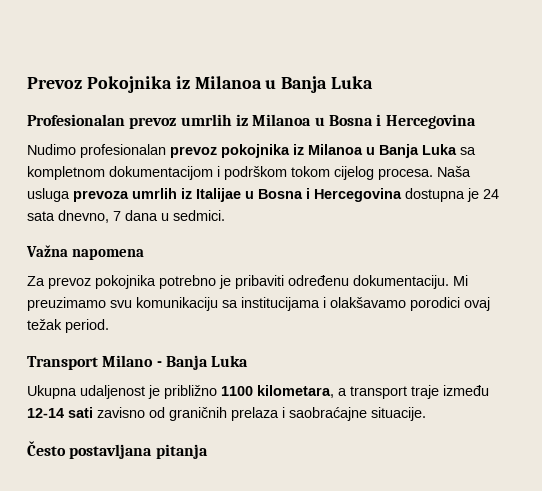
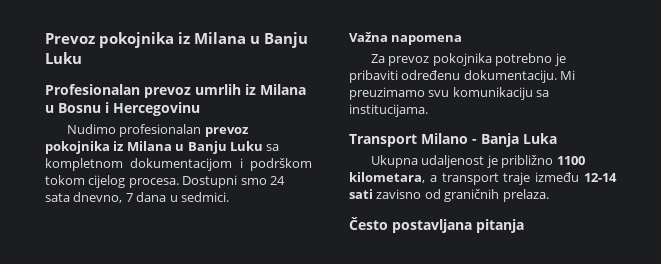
[86,76,374,93] Pokojnika iz Milanoa u Banja Luka -> [99,32,309,48] [45,52,82,64] pokojnika iz Milana u Banju Luku
[252,114,476,129] Milanoa u Bosna i Hercegovina -> [260,84,306,95] [45,102,200,116] Milana u Bosnu i Hercegovinu
[308,144,457,158] Milanoa u Banja Luka -> [126,141,263,154] Milana u Banju Luku
[437,166,471,177] [27,188,479,202] Naša usluga prevoza umrlih iz Italijae u Bosna i Hercegovina dostupna je -> [182,175,267,188] Dostupni smo
[241,297,490,311] [27,319,109,333] institucijama i olakšavamo porodici ovaj težak period. -> [349,104,428,117] institucijama.
[231,407,426,421] prelaza i saobraćajne situacije. -> [502,189,549,202] prelaza.

